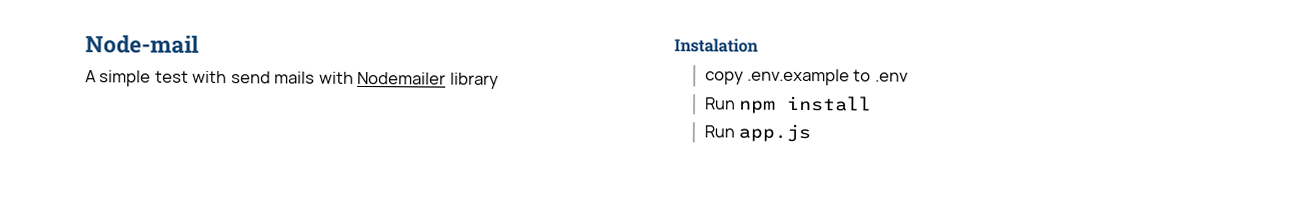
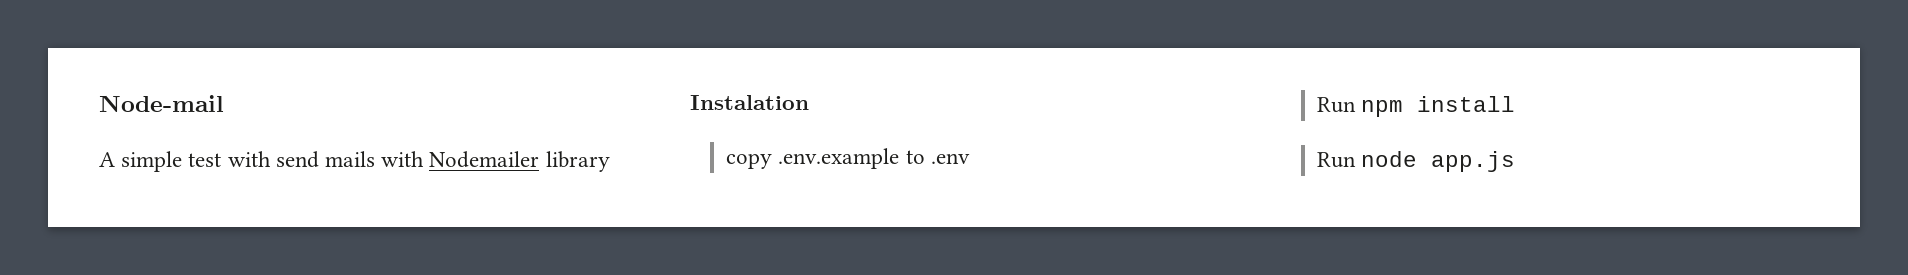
(735, 131) none -> [1361,151,1418,167] node

